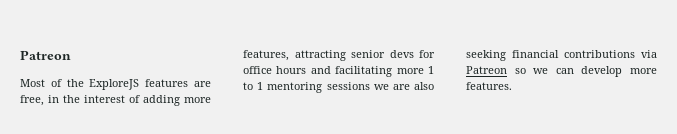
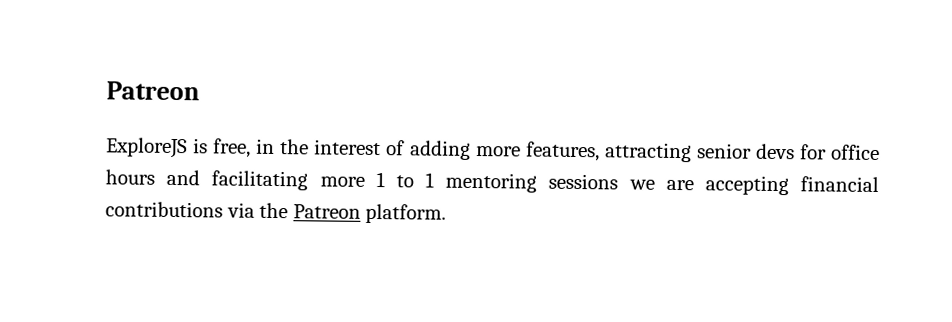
[20,79,211,90] Most of the ExploreJS features are -> [106,137,209,159] ExploreJS is
[414,82,434,90] [466,50,506,61] also seeking -> [704,175,789,196] accepting
[466,66,657,77] [466,82,512,90] Patreon so we can develop more features. -> [259,202,447,224] the Patreon platform.

